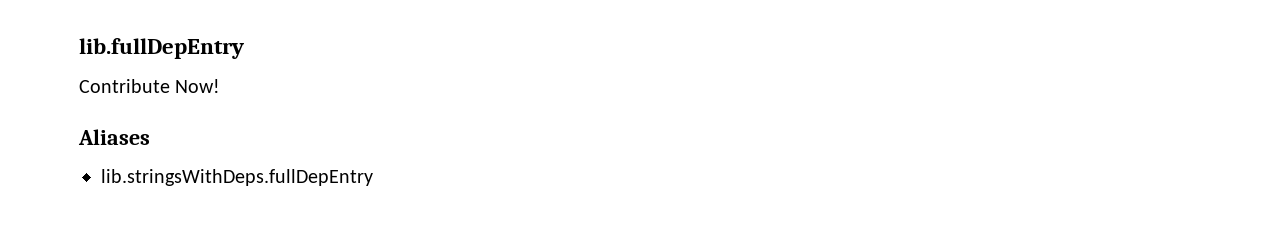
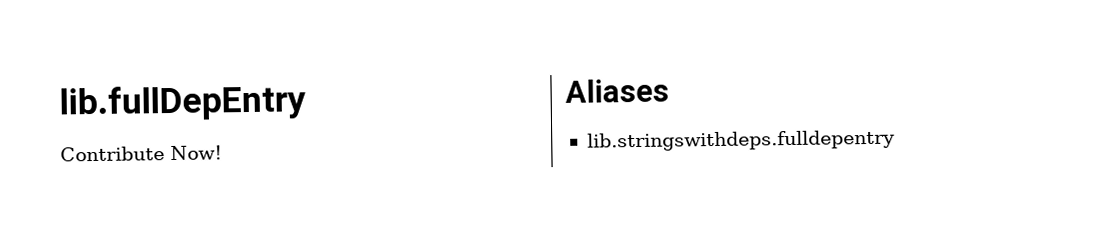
[101,169,373,186] lib.stringsWithDeps.fullDepEntry -> [586,129,895,152] lib.stringswithdeps.fulldepentry

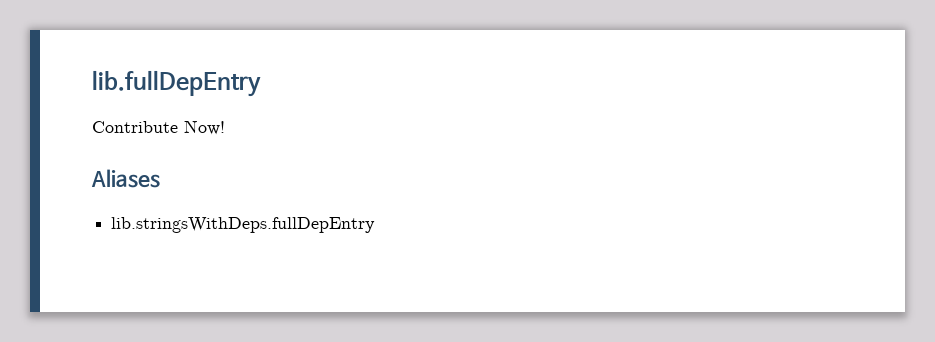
[586,129,895,152] lib.stringswithdeps.fulldepentry -> [111,217,376,233] lib.stringsWithDeps.fullDepEntry

